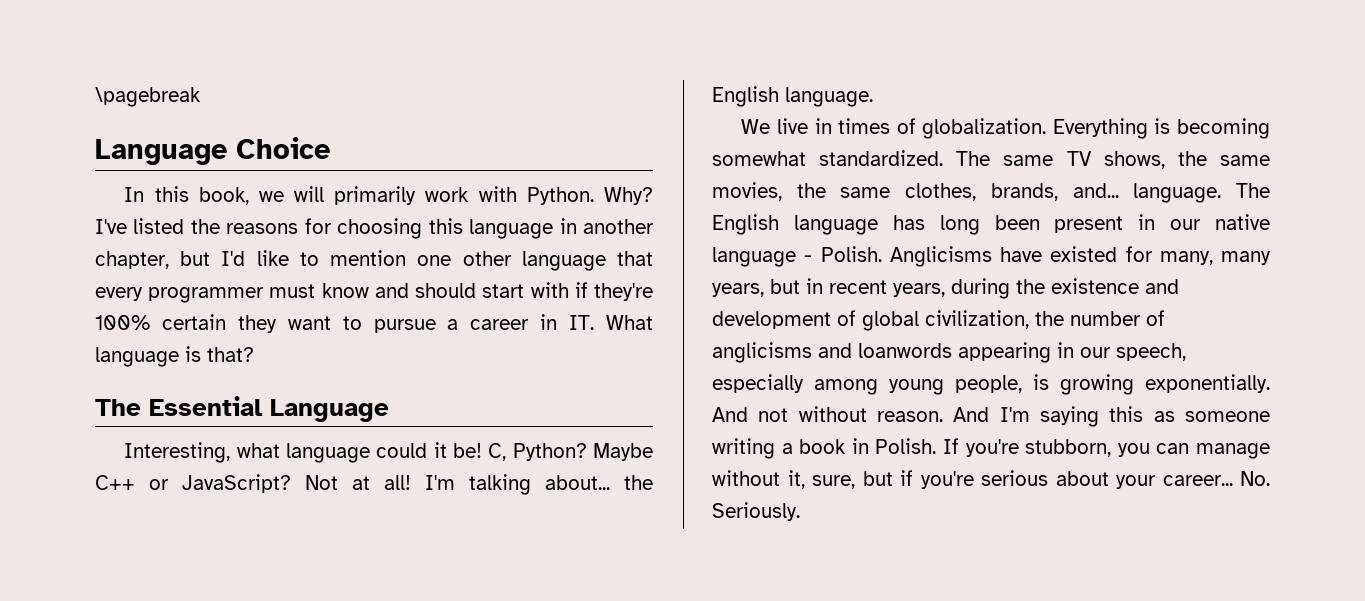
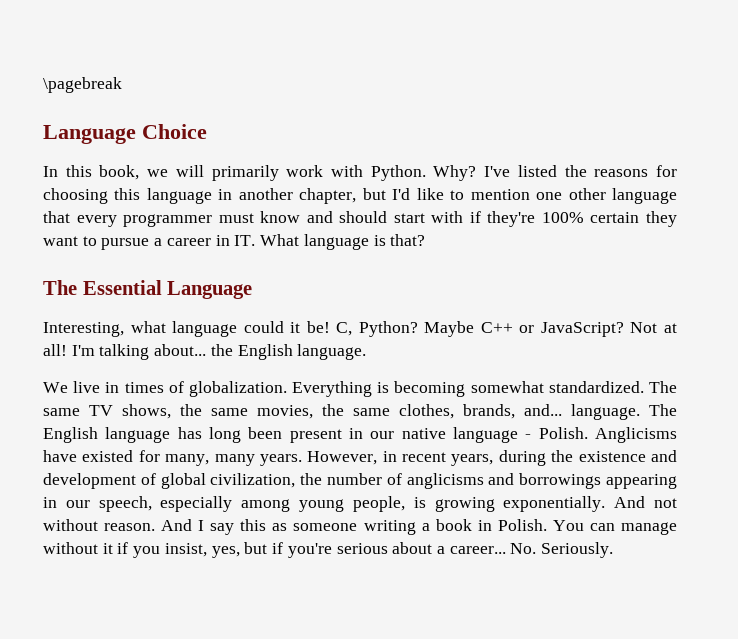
[712,279,800,297] years, but -> [259,451,378,466] years. However,
[858,343,952,358] loanwords -> [519,473,602,489] borrowings
[999,406,1099,427] I'm saying -> [198,520,235,535] I say
[943,438,1270,459] [712,470,855,489] If you're stubborn, you can manage without it, sure, -> [552,520,677,535] [43,542,240,558] You can manage without it if you insist, yes,
[1116,475,1156,489] your -> [436,546,445,554] a

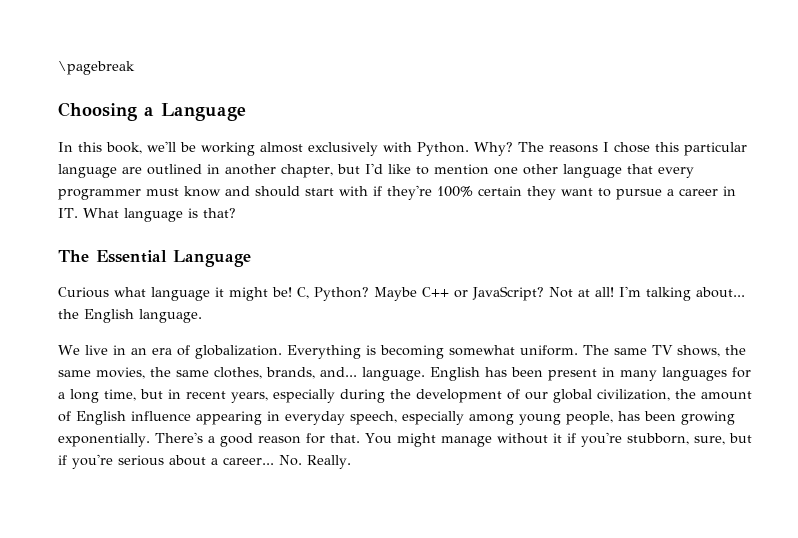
[43,124,207,144] Language Choice -> [58,102,246,121] Choosing a Language
[147,165,677,181] [43,188,212,204] we will primarily work with Python. Why? I've listed the reasons for choosing this language -> [147,141,747,156] [58,164,202,178] we'll be working almost exclusively with Python. Why? The reasons I chose this particular language are outlined
[43,322,124,337] Interesting, -> [58,287,109,298] Curious
[243,321,301,333] could it -> [215,287,268,301] it might
[124,382,164,393] times -> [130,348,172,355] an era
[548,381,644,393] standardized. -> [519,345,578,356] uniform.
[649,404,677,416] [43,427,677,443] [43,450,378,466] The English language has long been present in our native language - Polish. Anglicisms have existed for many, many years. However, -> [430,367,751,381] [58,389,163,403] English has been present in many languages for a long time, but
(494, 460) none -> [273,389,335,403] especially
[578,450,678,462] existence and -> (411, 394) none
(156, 479) none -> [525,392,548,400] our
[327,473,602,489] number of anglicisms and borrowings -> [701,391,752,400] [58,411,191,425] amount of English influence
[65,500,90,508] our -> [285,411,345,425] everyday
[413,496,677,512] [43,519,615,535] is growing exponentially. And not without reason. And I say this as someone writing a book in Polish. You can -> [618,411,735,425] [58,432,436,447] has been growing exponentially. There's a good reason for that. You might
[133,543,240,558] you insist, yes, -> [580,432,725,447] you're stubborn, sure,
[541,542,614,558] Seriously. -> [307,455,351,469] Really.

